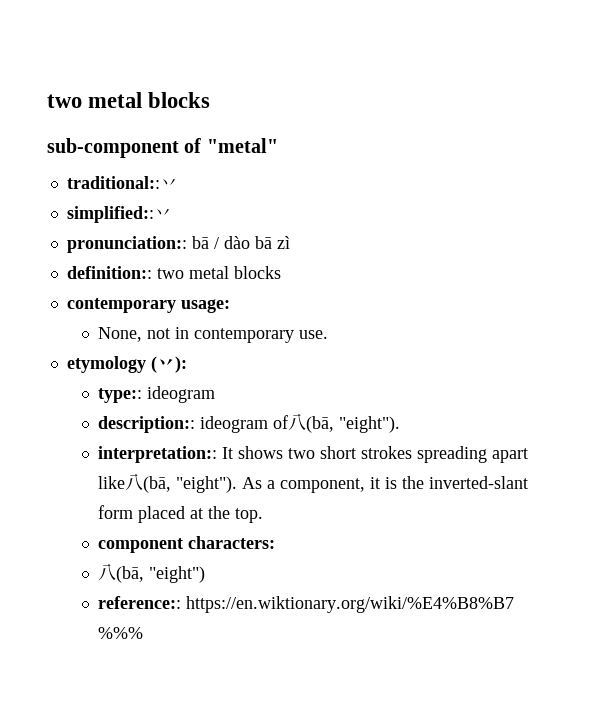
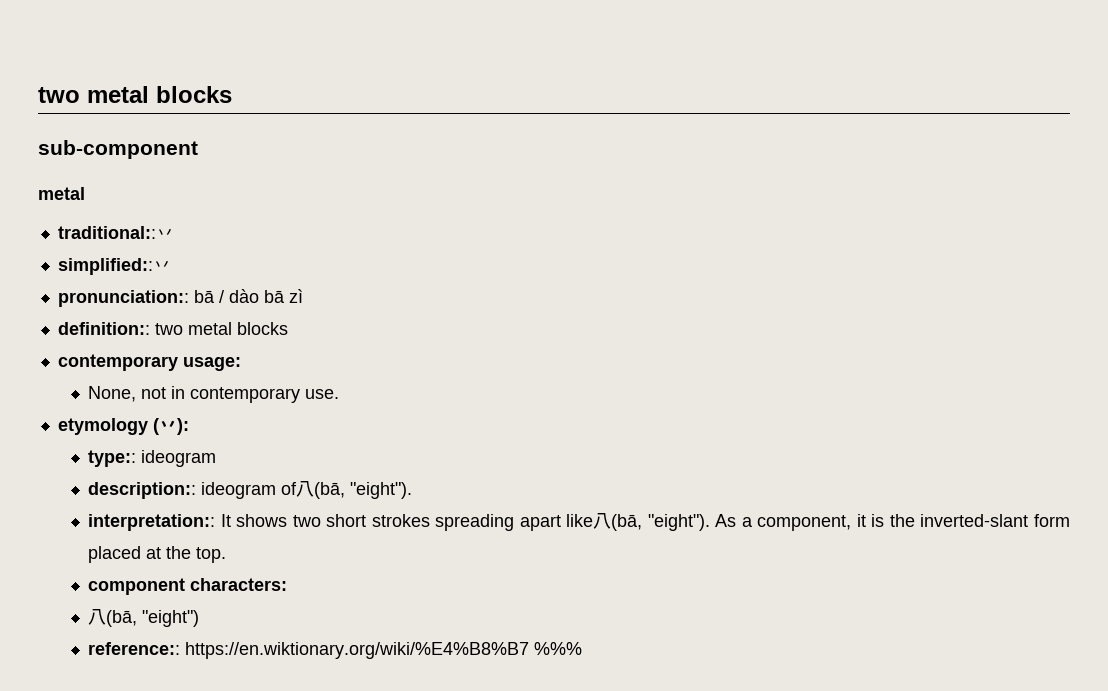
[184,138,278,153] of "metal" -> [38,187,85,200] // metal

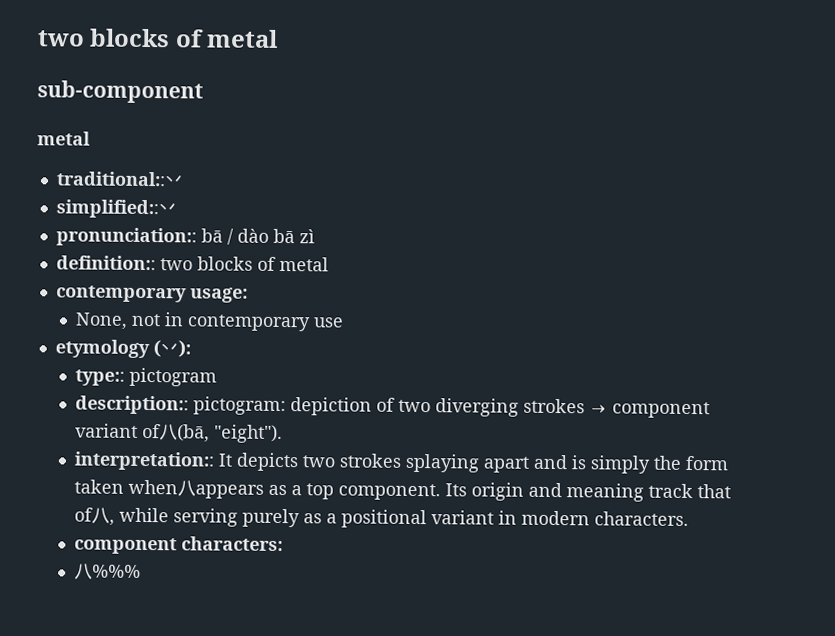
[38,86,232,103] two metal blocks -> [37,28,280,48] two blocks of metal
[187,322,288,335] metal blocks -> [196,256,329,272] blocks of metal
[305,389,340,399] use. -> [313,317,345,328] use
[141,450,217,467] ideogram -> [129,367,218,387] pictogram
[201,482,277,499] ideogram -> [193,396,711,419] [75,423,139,438] pictogram: depiction of two diverging strokes → component variant
[236,513,1070,531] [88,546,227,563] shows two short strokes spreading apart like八(bā, "eight"). As a component, it is the inverted-slant form placed at the top. -> [236,452,729,474] [74,479,732,502] [74,507,690,529] depicts two strokes splaying apart and is simply the form taken when八appears as a top component. Its origin and meaning track that of八, while serving purely as a positional variant in modern characters.
[106,610,200,627] [88,642,530,659] (bā, "eight") // reference:: https://en.wiktionary.org/wiki/%E4%B8%B7 -> (94, 571) none

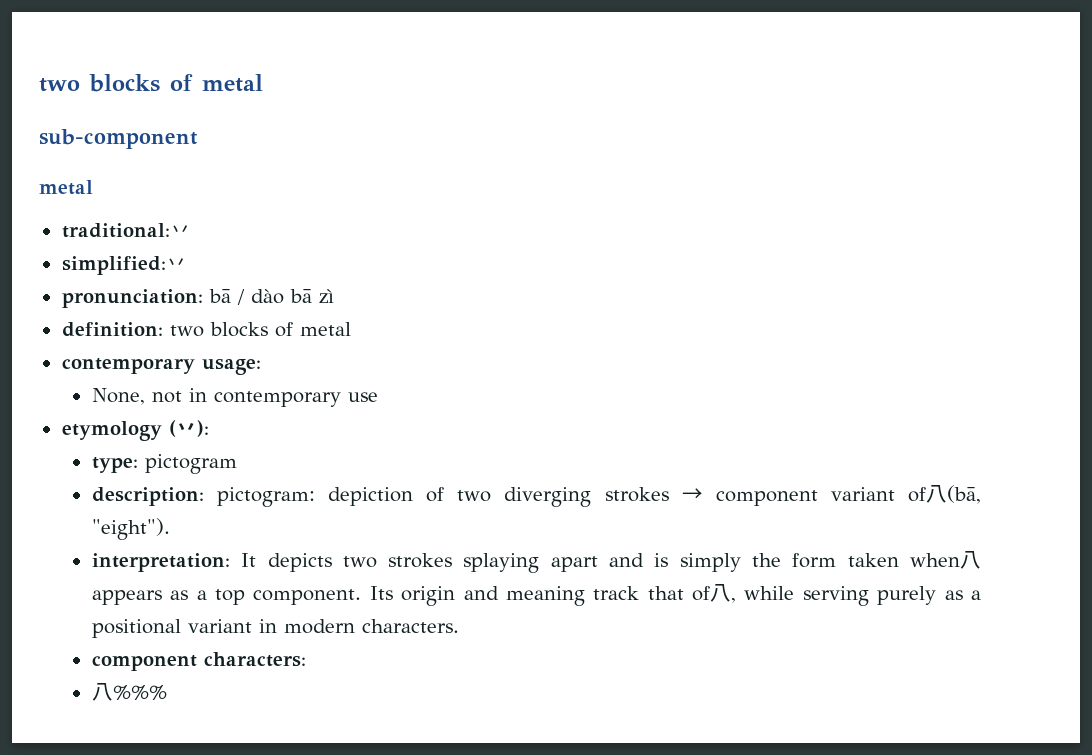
[55,171,184,187] [55,199,177,219] [55,227,197,247] traditional::丷 // simplified::丷 // pronunciation:: -> [61,223,191,238] [61,256,187,275] [61,289,203,308] traditional:丷 // simplified:丷 // pronunciation:
[55,255,156,271] definition:: -> [61,322,163,337] definition:
[75,369,126,386] type:: -> [91,457,138,473] type:
[75,395,190,415] description:: -> [91,487,204,506] description:
[74,451,216,471] interpretation:: -> [91,553,230,572] interpretation:

